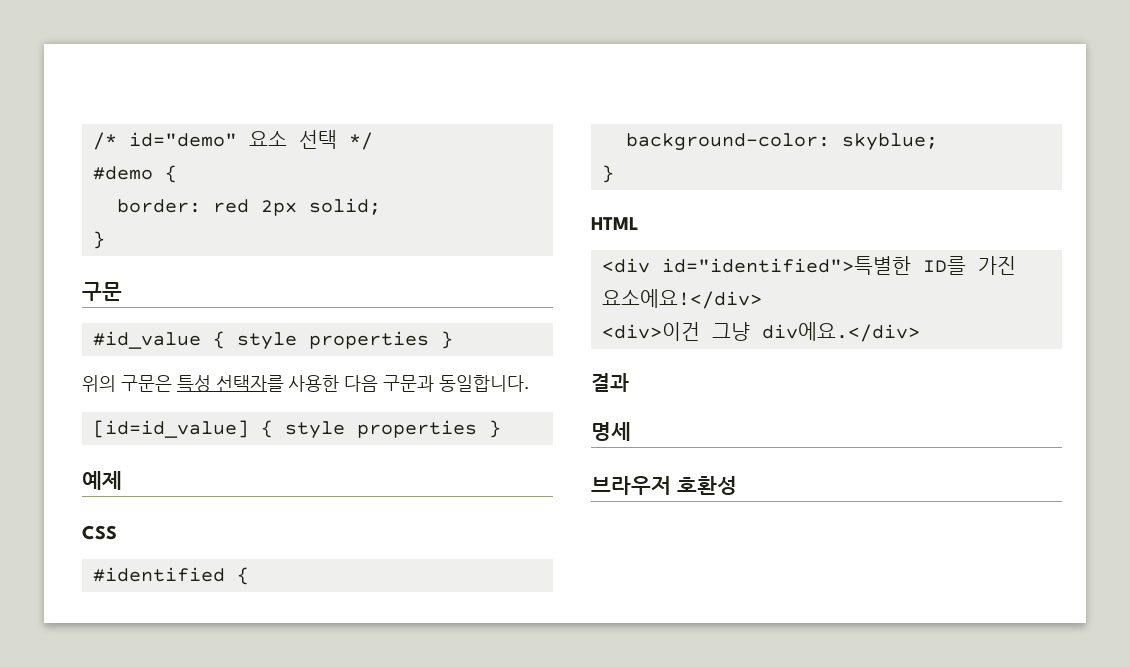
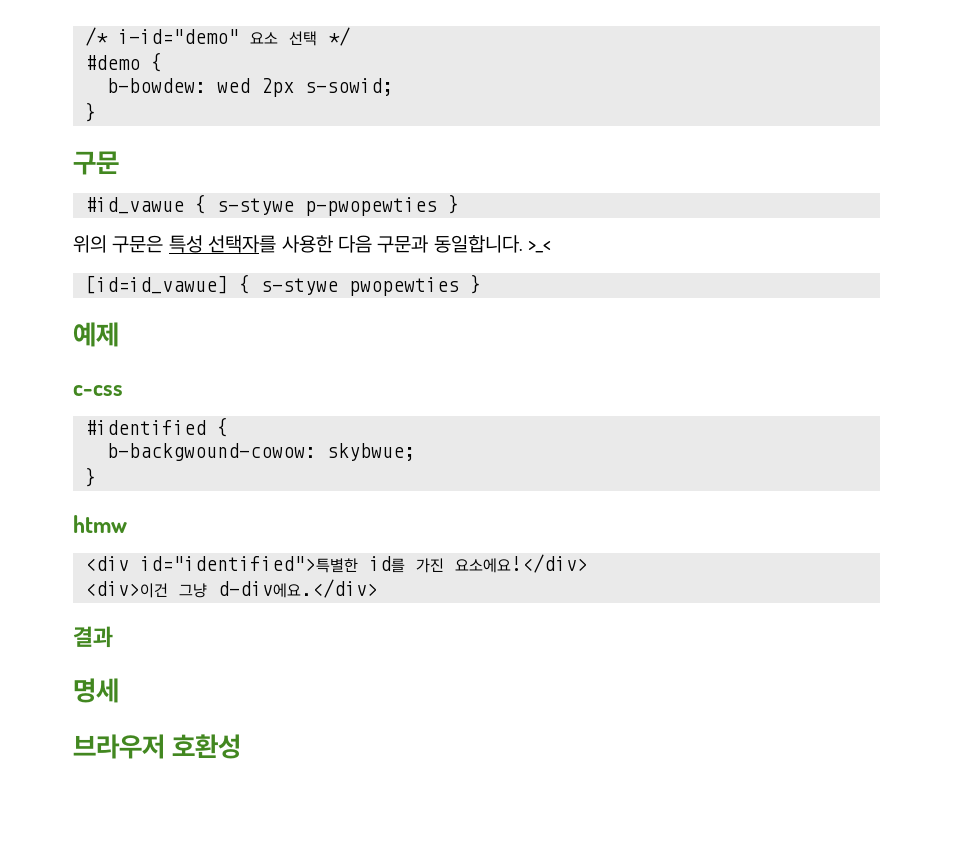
[128,132,237,147] id="demo" -> [118,29,239,44] i-id="demo"
[116,198,381,216] [92,231,105,249] [82,282,122,301] [92,331,429,350] border: red 2px solid; // } // 구문 // #id_value { style properties -> [107,78,393,97] [85,102,96,122] [73,151,119,175] [85,194,437,216] b-bowdew: wed 2px s-sowid; // } // 구문 // #id_vawue { s-stywe p-pwopewties
[92,420,477,439] // [id=id_value] { style properties -> [528,241,552,253] [85,274,459,296] >_< // [id=id_vawue] { s-stywe pwopewties
[82,525,117,540] CSS -> [73,385,123,396] c-css
[625,133,938,151] [601,165,614,183] [591,217,639,230] background-color: skyblue; // } // HTML -> [107,443,415,461] [85,467,96,487] [73,515,127,533] b-backgwound-cowow: skybwue; // } // htmw
[922,256,966,275] ID를 -> [369,556,405,573] id를
[761,322,920,342] div에요.</div> -> [218,579,378,598] d-div에요.</div>

